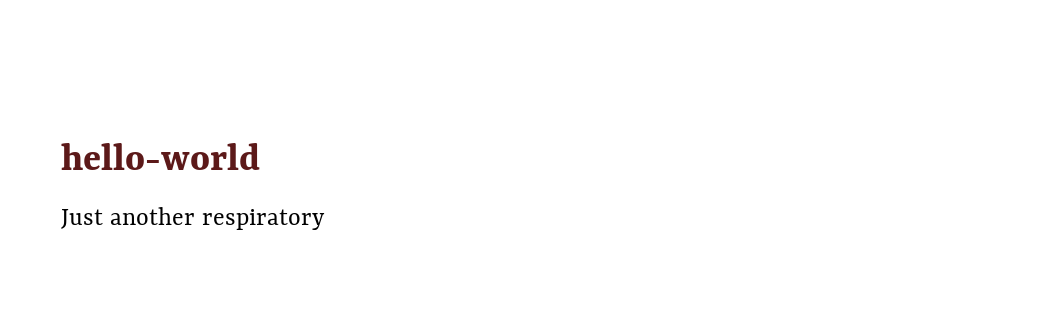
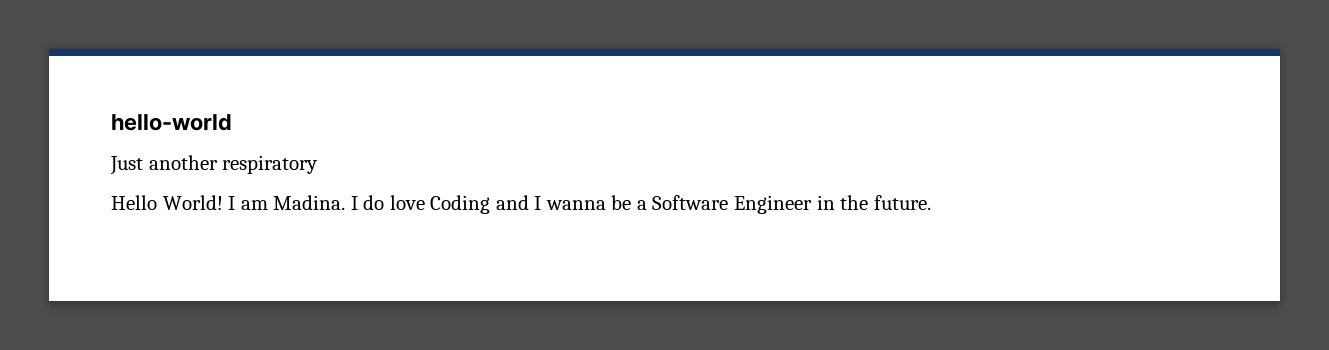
(326, 219) none -> [111,195,931,214] // Hello World! I am Madina. I do love Coding and I wanna be a Software Engineer in the future.

